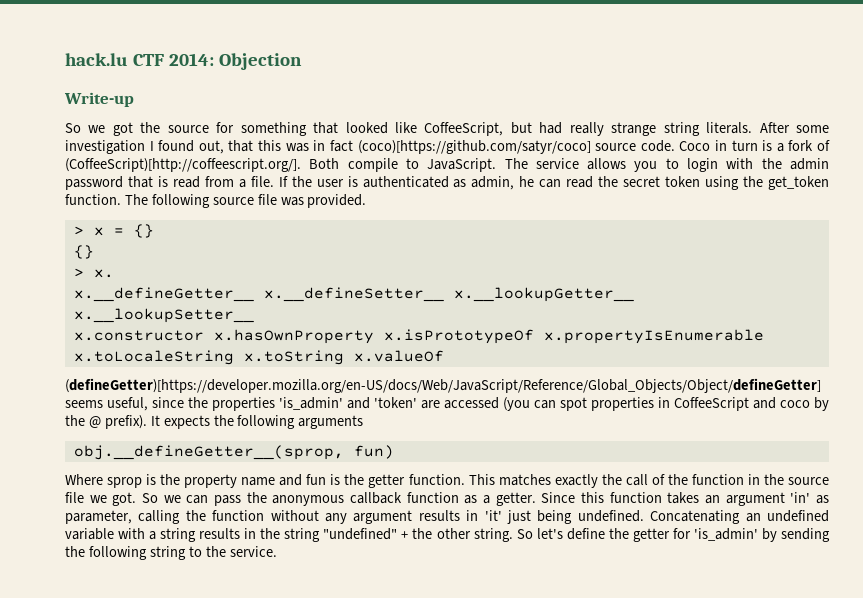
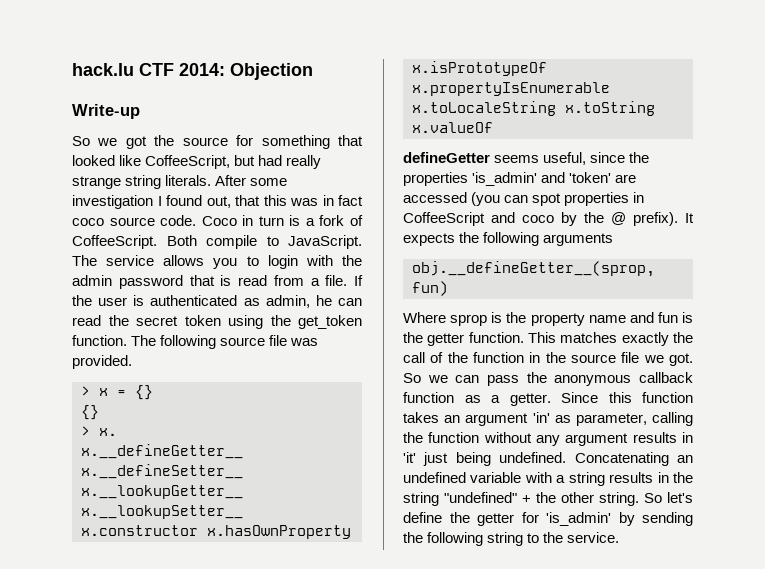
[357,140,591,154] (coco)[https://github.com/satyr/coco] -> [72,218,104,226] coco
[65,158,301,172] (CoffeeScript)[http://coffeescript.org/]. -> [72,235,157,249] CoffeeScript.
[65,378,821,393] (defineGetter)[https://developer.mozilla.org/en-US/docs/Web/JavaScript/Reference/Global_Objects/Object/defineGetter] -> [403,152,490,163] defineGetter

